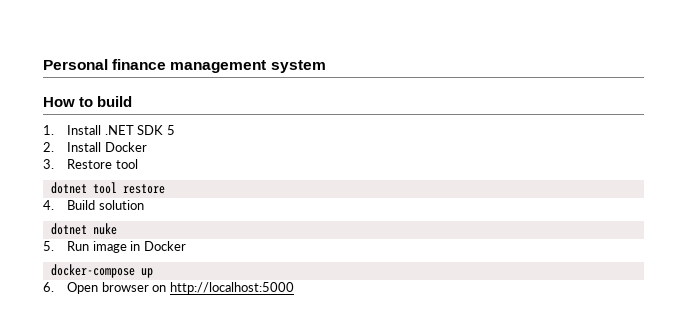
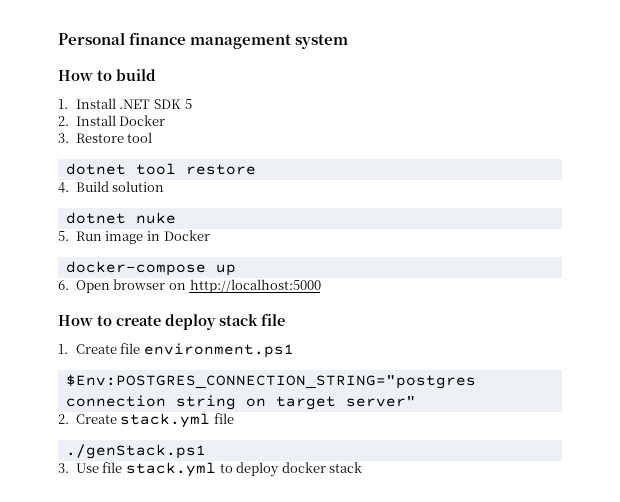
(294, 288) none -> [58,314,285,330] [58,343,294,358] [65,374,476,389] [65,395,416,410] [58,413,234,428] [65,444,206,459] [58,462,363,477] // How to create deploy stack file // 1. Create file environment.ps1 // $Env:POSTGRES_CONNECTION_STRING="postgres connection string on target server" // 2. Create stack.yml file // ./genStack.ps1 // 3. Use file stack.yml to deploy docker stack

